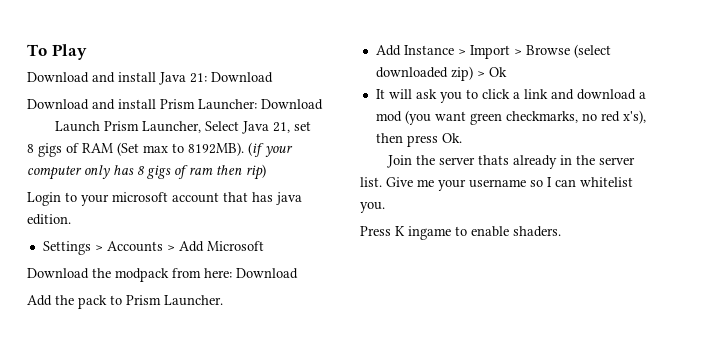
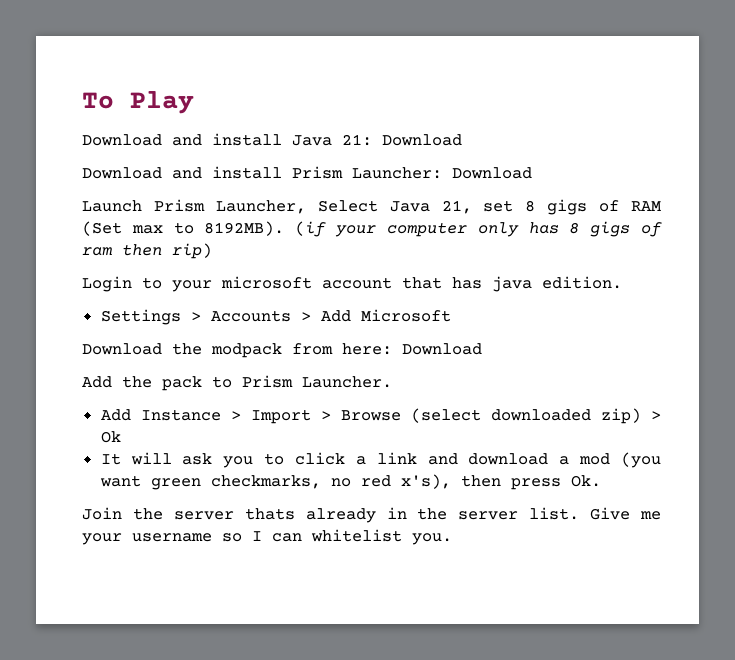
[360,226,561,240] // Press K ingame to enable shaders. -> (452, 539) none

